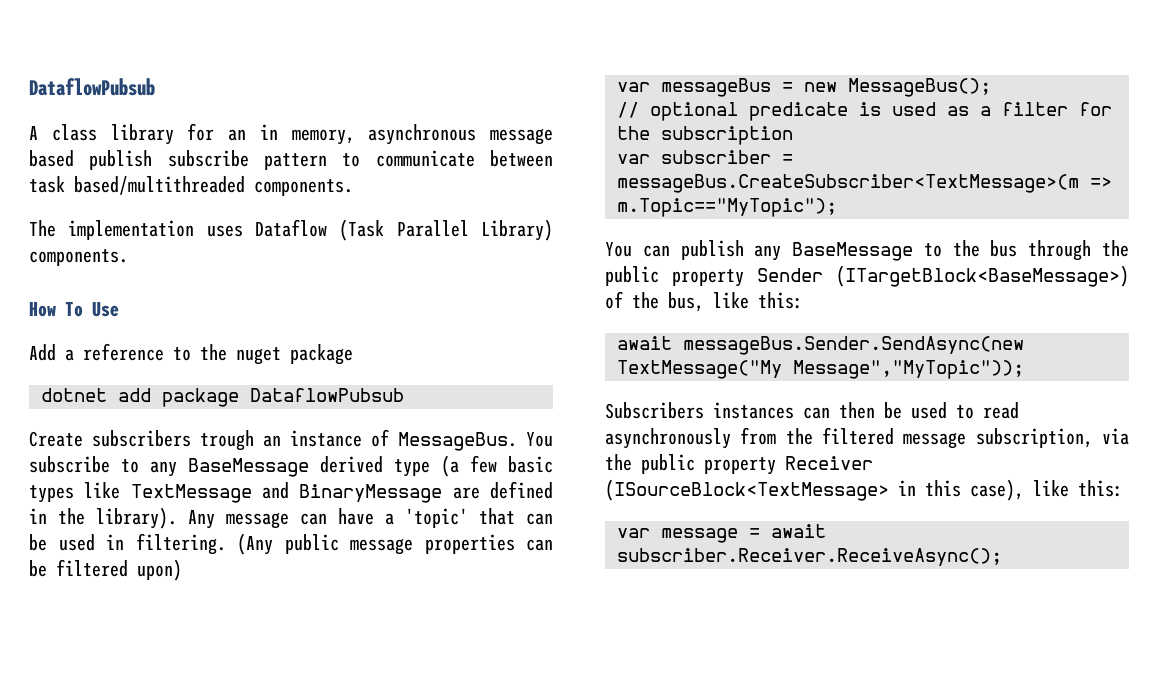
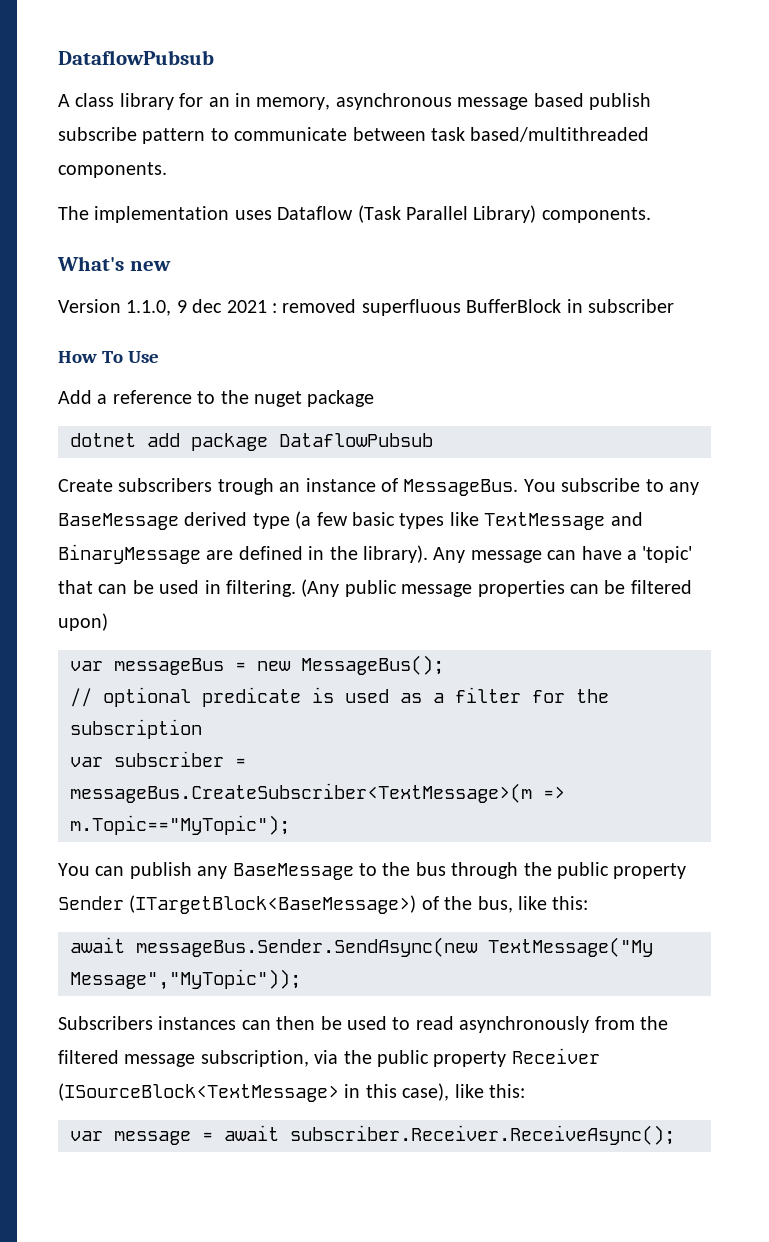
(128, 257) none -> [57,256,171,271] [58,299,674,316] // What's new // Version 1.1.0, 9 dec 2021 : removed superfluous BufferBlock in subscriber

